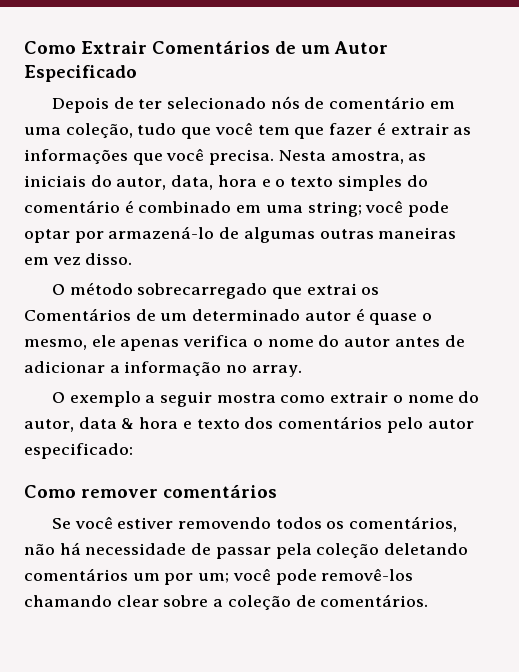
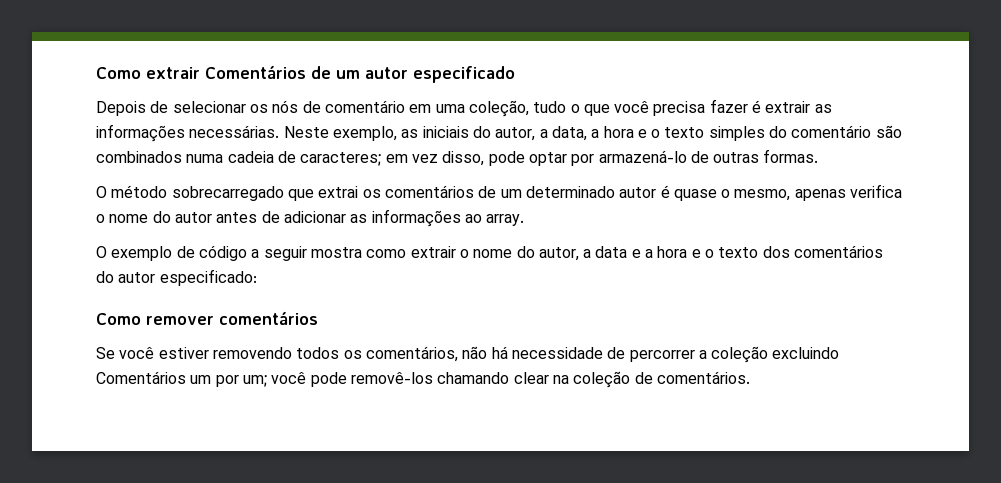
[24,40,388,54] [24,65,137,82] Como Extrair Comentários de um Autor Especificado -> [96,65,515,83] Como extrair Comentários de um autor especificado
[138,97,266,109] ter selecionado -> [172,101,268,113] selecionar os
[181,122,325,139] que você tem que -> [570,101,706,116] o que você precisa
[132,148,404,165] que você precisa. Nesta amostra, -> [189,125,397,141] necessárias. Neste exemplo,
[171,175,214,190] data, -> [539,126,600,141] a data, a
[124,200,404,217] é combinado em uma string; você -> [875,125,902,138] [96,151,485,166] são combinados numa cadeia de caracteres; em vez disso,
[243,227,457,243] [24,253,133,265] algumas outras maneiras em vez disso. -> [713,149,819,163] outras formas.
[24,308,131,321] Comentários -> [384,185,474,198] comentários
[91,335,116,347] ele -> (791, 195) none
[109,361,248,376] a informação no -> [350,209,482,227] as informações ao
(141, 399) none -> [176,245,247,261] de código
[78,417,192,429] data & hora e -> [583,246,715,258] a data e a hora e o
[386,417,423,433] pelo -> [96,271,114,283] do
[215,543,469,559] [24,568,128,581] passar pela coleção deletando comentários -> [629,346,840,363] [96,371,186,384] percorrer a coleção excluindo Comentários
[163,595,224,607] sobre a -> [552,375,569,384] na

